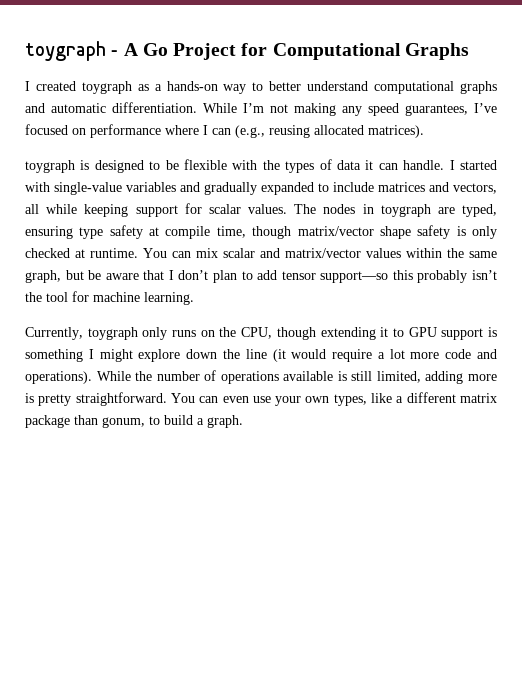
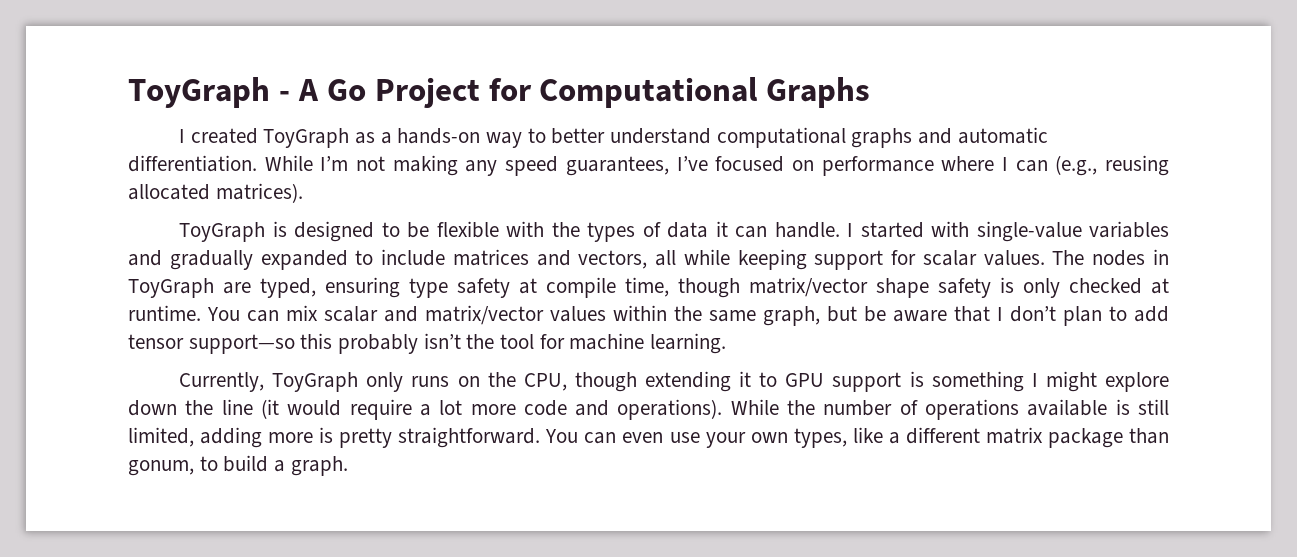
[25,41,106,61] toygraph -> [128,77,270,108] ToyGraph
[81,81,132,94] toygraph -> [263,128,350,148] ToyGraph
[25,160,75,173] toygraph -> [179,222,266,242] ToyGraph
[380,204,431,217] toygraph -> [128,278,214,298] ToyGraph
[87,327,138,340] toygraph -> [272,372,359,392] ToyGraph

